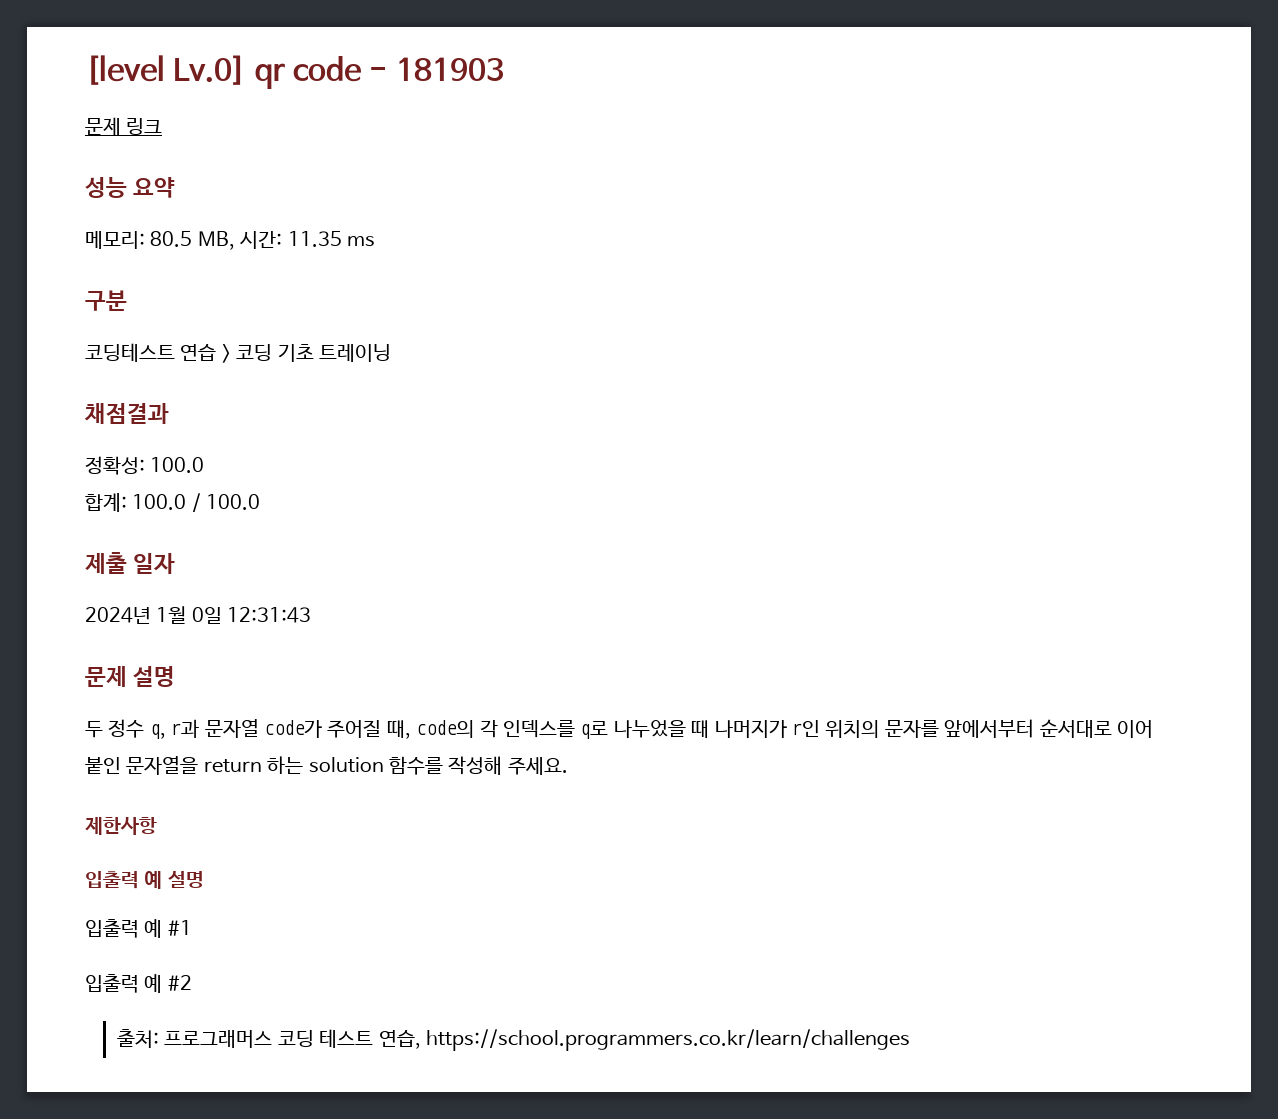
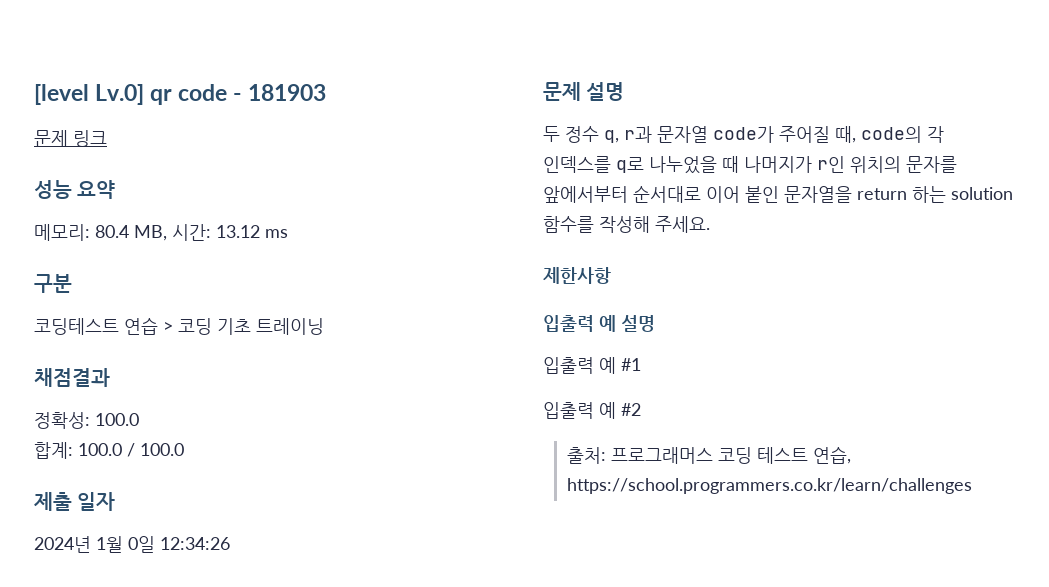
[150,231,193,247] 80.5 -> [95,225,129,238] 80.4
[287,231,342,247] 11.35 -> [216,225,260,238] 13.12
[227,607,312,623] 12:31:43 -> [160,537,230,550] 12:34:26

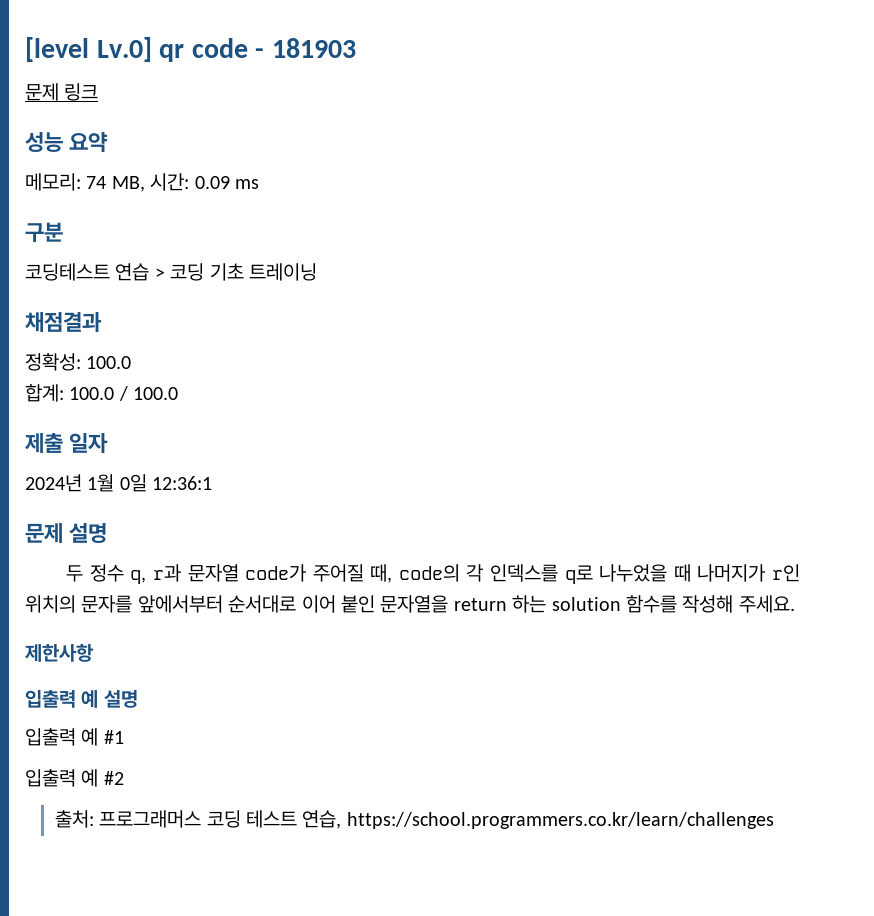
[95,225,129,238] 80.4 -> [86,176,107,189] 74
[216,225,260,238] 13.12 -> [194,176,230,189] 0.09
[160,537,230,550] 12:34:26 -> [152,476,213,490] 12:36:1

